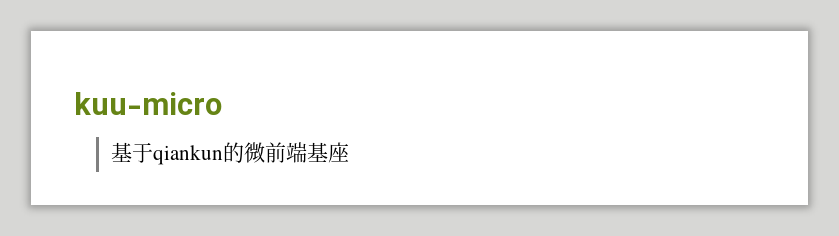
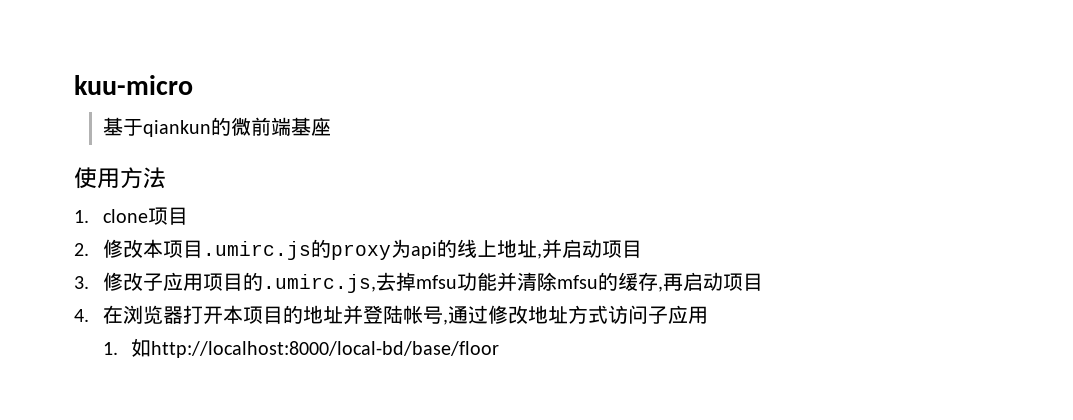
(349, 152) none -> [74,167,166,189] [74,207,188,225] [74,239,642,260] [74,272,763,293] [74,305,708,325] [102,338,500,358] // 使用方法 // 1. clone项目 // 2.修改本项目.umirc.js的proxy为api的线上地址,并启动项目 // 3.修改子应用项目的.umirc.js,去掉mfsu功能并清除mfsu的缓存,再启动项目 // 4.在浏览器打开本项目的地址并登陆帐号,通过修改地址方式访问子应用 // 1.如http://localhost:8000/local-bd/base/floor

